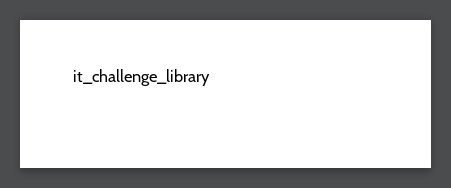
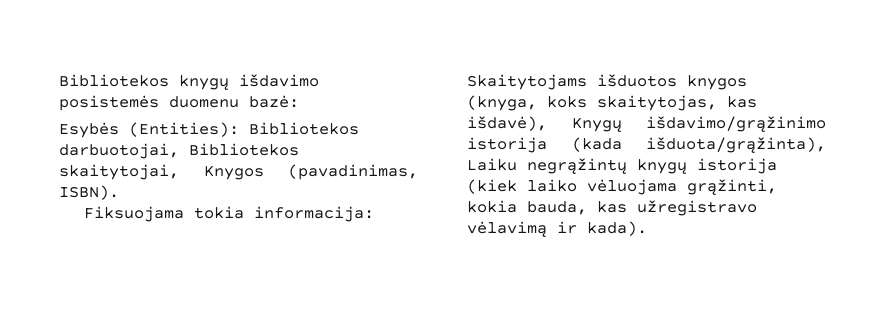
[73,69,210,86] it_challenge_library -> [59,74,319,90] [59,95,299,111] [59,122,359,138] [59,143,299,159] [59,164,418,180] [59,185,119,200] [84,206,375,222] [467,74,747,90] [467,95,757,111] [467,116,826,132] [467,137,826,153] [467,158,777,174] [467,179,777,195] [467,200,757,216] [467,221,647,237] Bibliotekos knygų išdavimo posistemės duomenu bazė: // Esybės (Entities): Bibliotekos darbuotojai, Bibliotekos skaitytojai, Knygos (pavadinimas, ISBN). // Fiksuojama tokia informacija: Skaitytojams išduotos knygos (knyga, koks skaitytojas, kas išdavė), Knygų išdavimo/grąžinimo istorija (kada išduota/grąžinta), Laiku negrąžintų knygų istorija (kiek laiko vėluojama grąžinti, kokia bauda, kas užregistravo vėlavimą ir kada).

